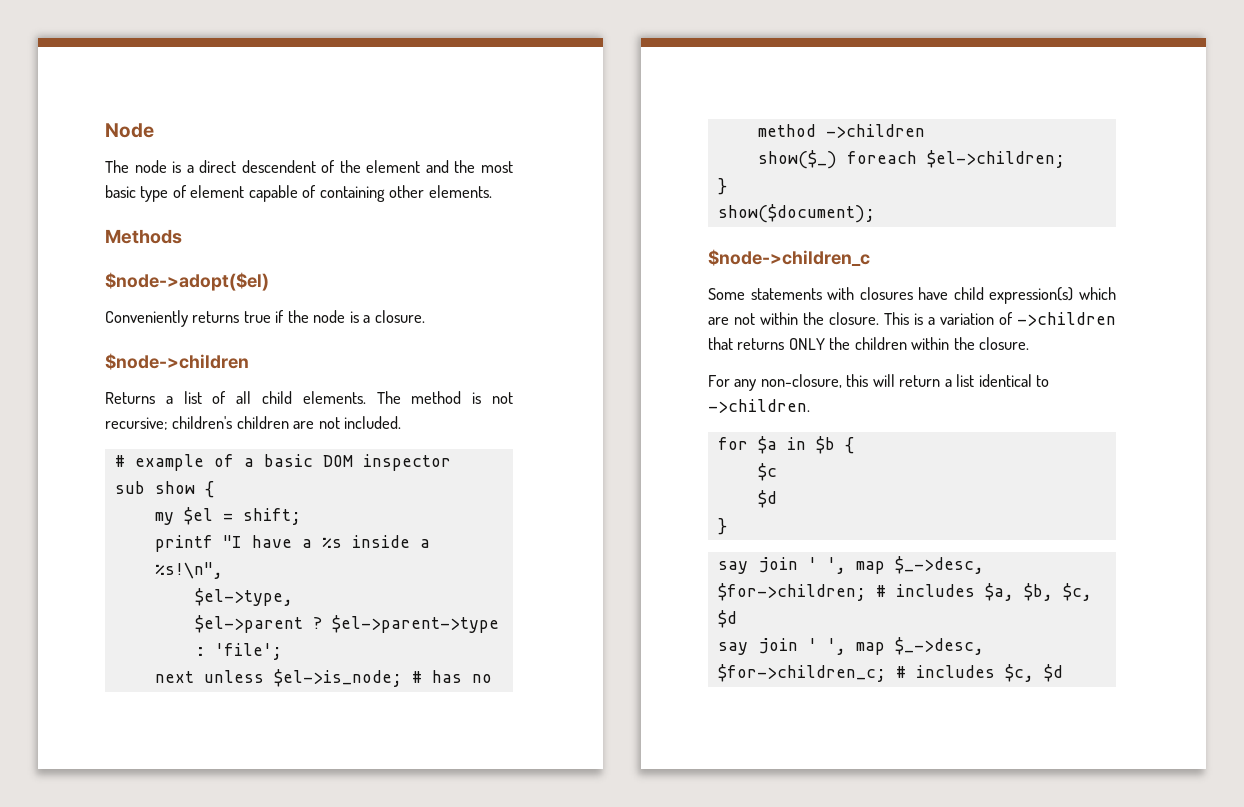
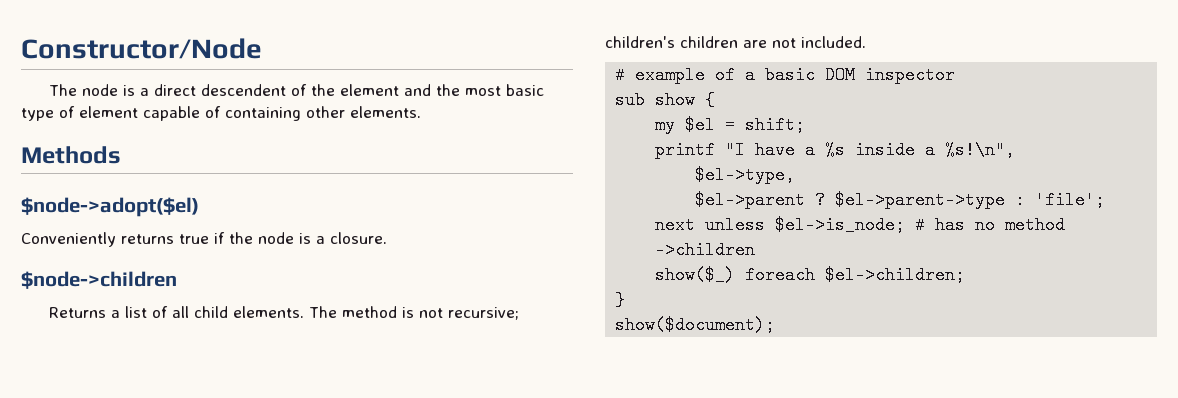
[105,123,154,138] Node -> [21,38,262,59] Constructor/Node
[708,249,870,266] [708,287,1116,304] [708,312,1116,326] [708,337,1030,350] [708,374,1050,391] [708,399,810,413] [717,436,854,454] [757,463,777,481] [757,490,777,508] [717,518,727,535] [717,556,984,574] [717,583,1092,601] [717,610,737,628] [717,637,984,655] [717,664,1063,682] // $node->children_c // Some statements with closures have child expression(s) which are not within the closure. This is a variation of ->children that returns ONLY the children within the closure. // For any non-closure, this will return a list identical to ->children. // for $a in $b { // $c // $d // } // say join ' ', map $_->desc, $for->children; # includes $a, $b, $c, $d // say join ' ', map $_->desc, $for->children_c; # includes $c, $d -> (776, 325) none

